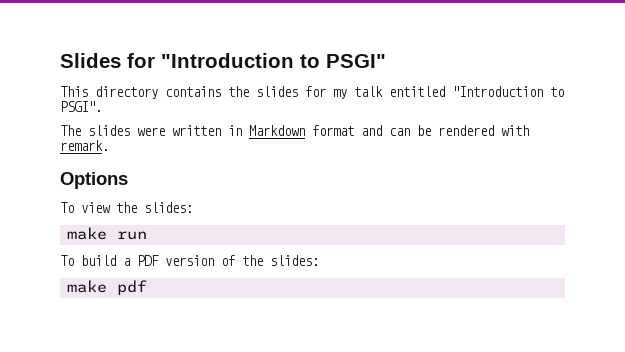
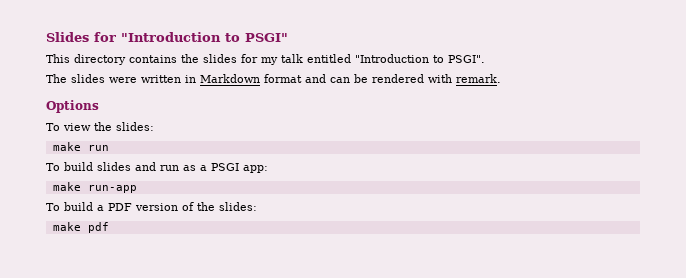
(147, 235) none -> [46,162,268,173] [52,182,137,193] // To build slides and run as a PSGI app: // make run-app

